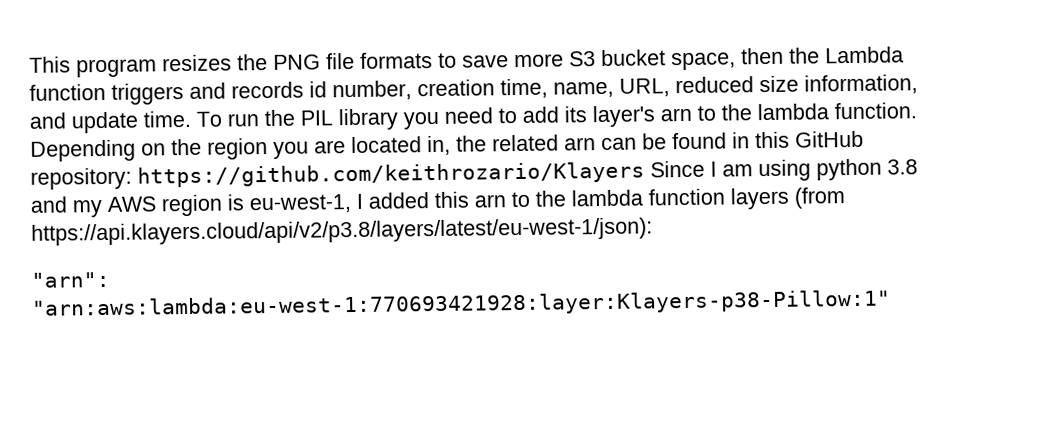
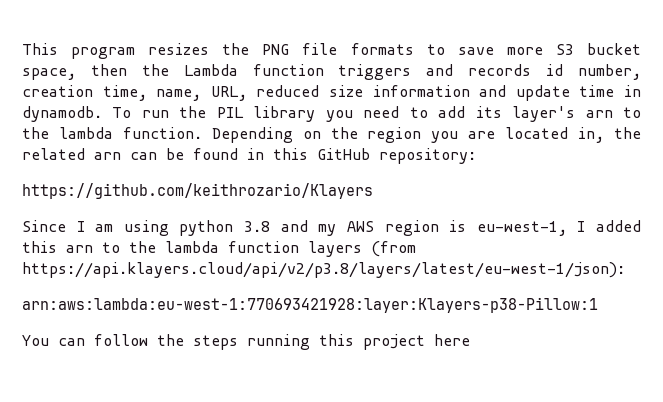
[804,74,918,95] information, -> [372,85,470,97] information
[143,110,191,128] time. -> [579,85,642,97] [22,106,102,122] time in dynamodb.
(132, 178) none -> (476, 156) //
(645, 174) none -> (373, 191) //
[31,271,110,288] [32,289,891,320] "arn": "arn:aws:lambda:eu-west-1:770693421928:layer:Klayers-p38-Pillow:1" -> [22,297,598,313] [22,334,470,350] arn:aws:lambda:eu-west-1:770693421928:layer:Klayers-p38-Pillow:1 // You can follow the steps running this project here

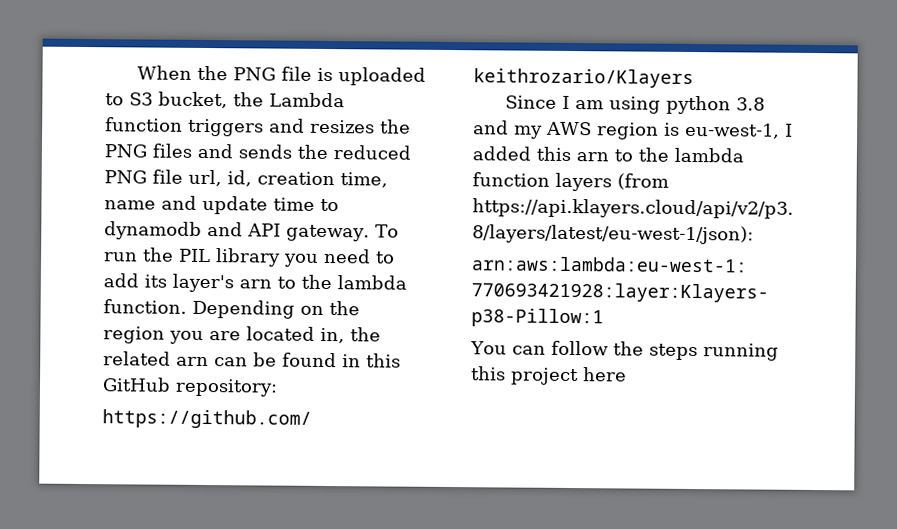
[22,43,641,59] [22,64,127,80] This program resizes the PNG file formats to save more S3 bucket space, then -> [136,65,426,86] [105,91,228,109] When the PNG file is uploaded to S3 bucket,
[468,64,642,80] [22,85,642,101] [22,106,102,122] records id number, creation time, name, URL, reduced size information and update time in dynamodb. -> [310,119,411,134] [104,143,411,160] [104,169,388,188] [104,195,339,215] [104,221,370,242] resizes the PNG files and sends the reduced PNG file url, id, creation time, name and update time to dynamodb and API gateway.

